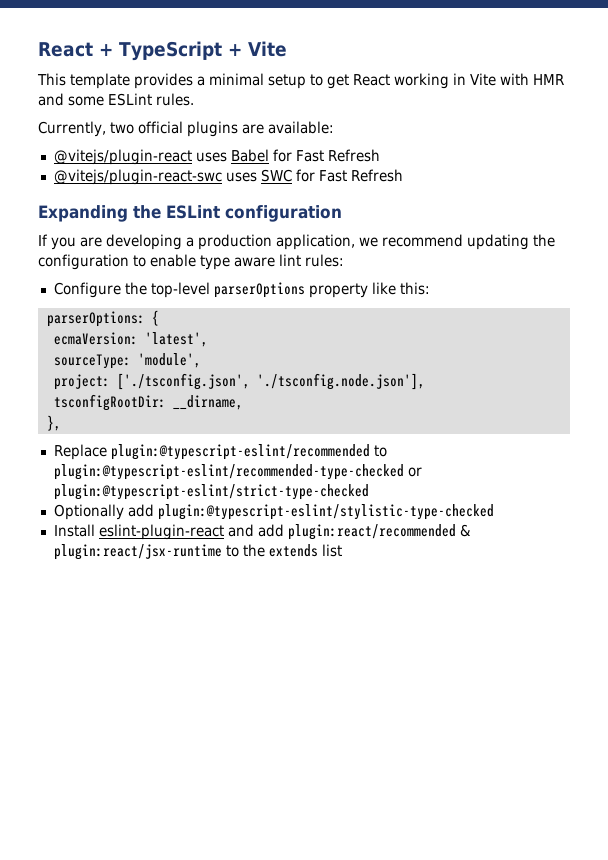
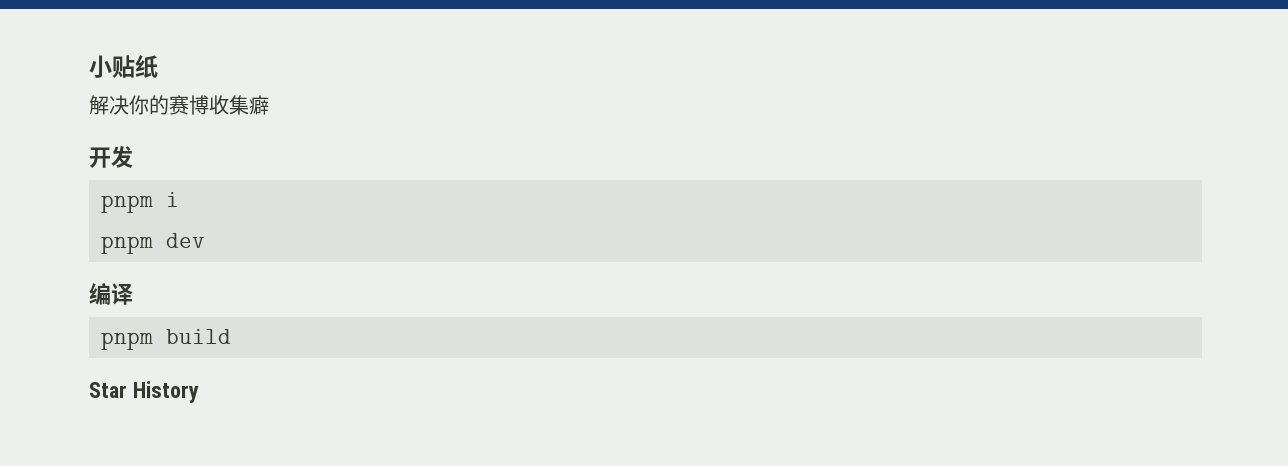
[38,41,287,61] [37,73,564,89] [38,93,194,106] [38,121,334,137] [53,149,380,165] [53,169,403,185] [38,205,342,222] [38,234,555,250] [38,254,344,270] [53,282,430,298] [46,310,159,327] [53,332,208,347] [53,353,201,369] [53,373,425,390] [53,394,243,411] [46,415,61,431] [53,444,387,460] [53,464,422,480] [53,484,369,500] [53,504,494,520] [53,524,471,540] [53,544,342,560] React + TypeScript + Vite // This template provides a minimal setup to get React working in Vite with HMR and some ESLint rules. // Currently, two official plugins are available: // @vitejs/plugin-react uses Babel for Fast Refresh // @vitejs/plugin-react-swc uses SWC for Fast Refresh // Expanding the ESLint configuration // If you are developing a production application, we recommend updating the configuration to enable type aware lint rules: // Configure the top-level parserOptions property like this: // parserOptions: { // ecmaVersion: 'latest', // sourceType: 'module', // project: ['./tsconfig.json', './tsconfig.node.json'], // tsconfigRootDir: __dirname, // }, // Replace plugin:@typescript-eslint/recommended to plugin:@typescript-eslint/recommended-type-checked or plugin:@typescript-eslint/strict-type-checked // Optionally add plugin:@typescript-eslint/stylistic-type-checked // Install eslint-plugin-react and add plugin:react/recommended & plugin:react/jsx-runtime to the extends list -> [89,55,158,78] [89,95,269,115] [89,146,133,168] [101,192,179,213] [101,233,205,254] [89,283,133,305] [101,329,231,350] [89,381,199,403] 小贴纸 // 解决你的赛博收集癖 // 开发 // pnpm i // pnpm dev // 编译 // pnpm build // Star History

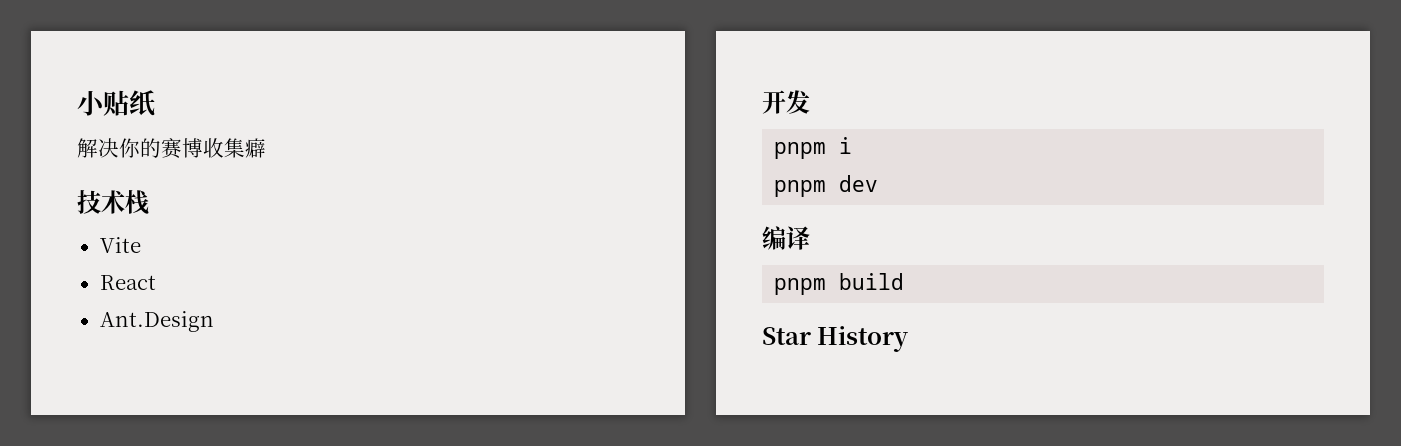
(269, 105) none -> [77,190,149,215] [99,237,141,253] [99,275,156,290] [99,311,214,332] // 技术栈 // Vite // React // Ant.Design

